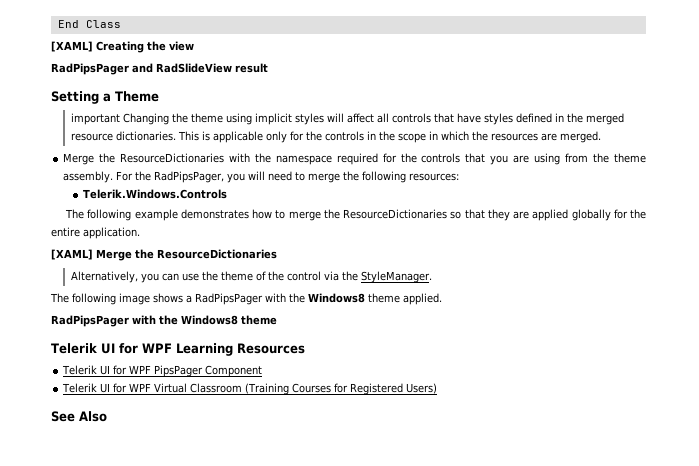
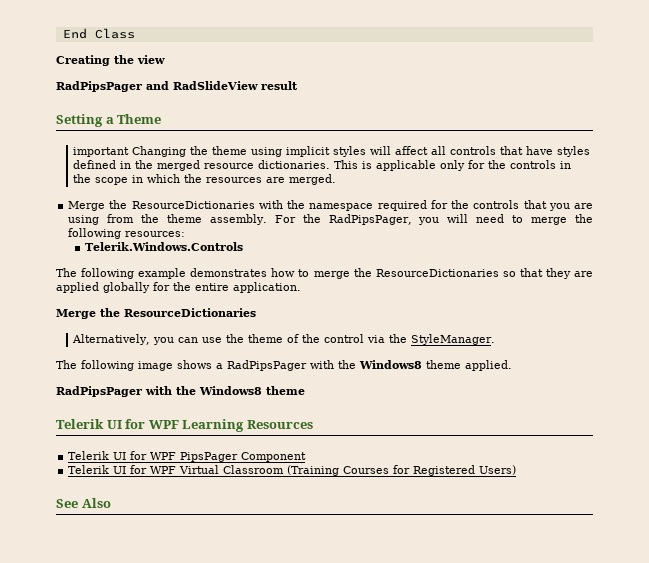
[51,41,93,52] [XAML] -> (135, 33) none
[51,249,93,260] [XAML] -> (301, 287) none

